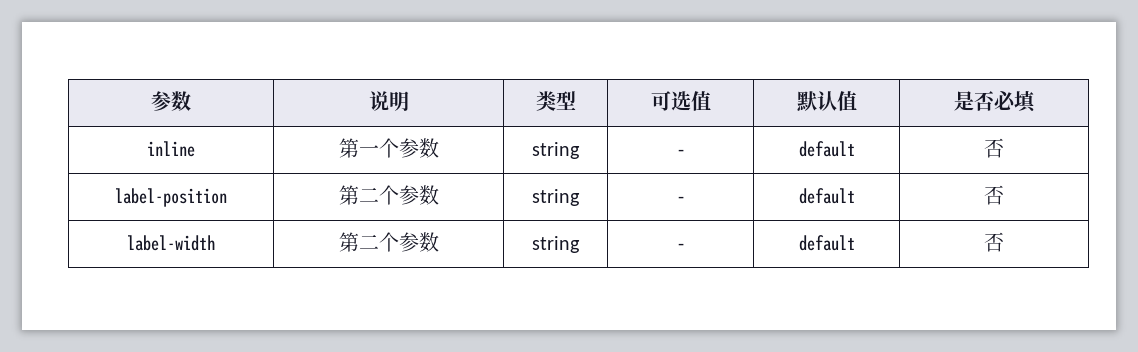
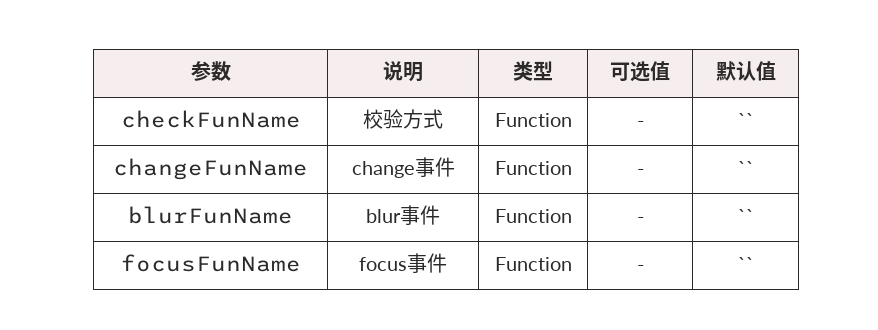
[954,90,1037,113] [147,141,195,157] [338,138,439,158] [532,142,580,159] [677,149,684,156] [798,141,855,157] [984,138,1004,158] [115,188,227,207] [338,185,439,205] [532,189,580,206] [677,196,684,203] [798,188,855,204] [984,185,1004,205] [127,235,215,251] [338,232,439,252] [532,236,580,253] [677,243,684,250] [798,235,855,251] [984,232,1004,252] | 是否必填 // inline | 第一个参数 | string | - | default | 否 // label-position | 第二个参数 | string | - | default | 否 // label-width | 第二个参数 | string | - | default | 否 -> [120,110,301,128] [363,109,443,129] [494,113,572,127] [636,121,644,127] [737,113,754,127] [113,158,308,180] [351,157,455,178] [494,161,572,175] [636,169,644,175] [737,161,754,175] [128,206,293,224] [366,205,440,225] [494,209,572,223] [636,217,644,223] [737,209,754,223] [120,254,301,272] [359,253,447,273] [494,257,572,271] [636,265,644,271] [737,257,754,271] // checkFunName | 校验方式 | Function | - | `` // changeFunName | change事件 | Function | - | `` // blurFunName | blur事件 | Function | - | `` // focusFunName | focus事件 | Function | - | ``

